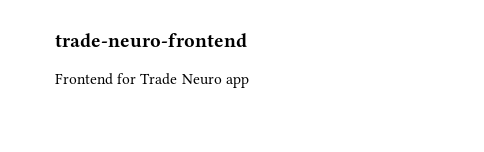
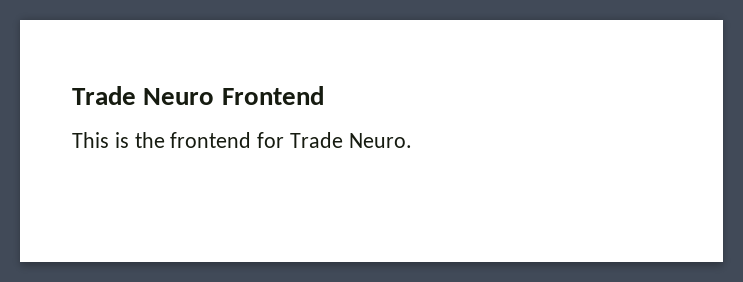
[55,33,247,48] [55,73,249,88] trade-neuro-frontend // Frontend for Trade Neuro app -> [72,86,324,105] [72,132,412,148] Trade Neuro Frontend // This is the frontend for Trade Neuro.

